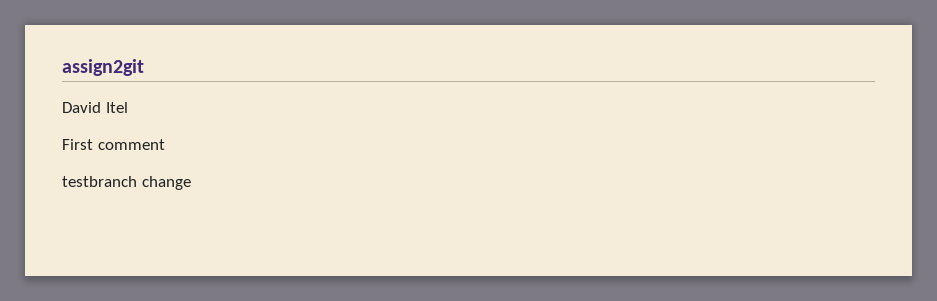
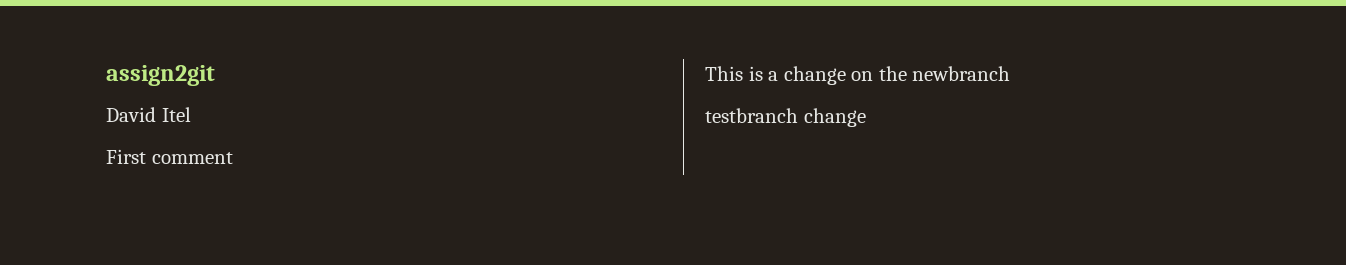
(165, 144) none -> [705,66,1011,85] // This is a change on the newbranch

